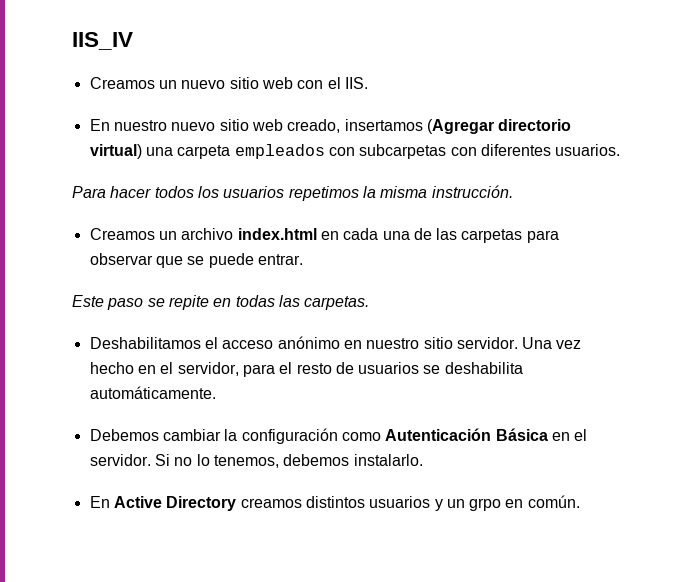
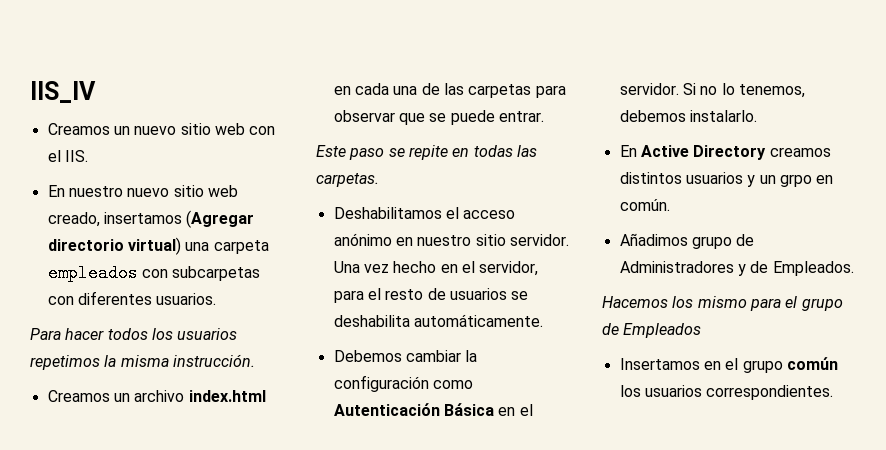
(580, 501) none -> [619,233,755,249] [619,261,854,276] [602,296,843,311] [602,323,702,338] [619,357,838,373] [619,385,834,400] // Añadimos grupo de Administradores y de Empleados. // Hacemos los mismo para el grupo de Empleados // Insertamos en el grupo común los usuarios correspondientes.

